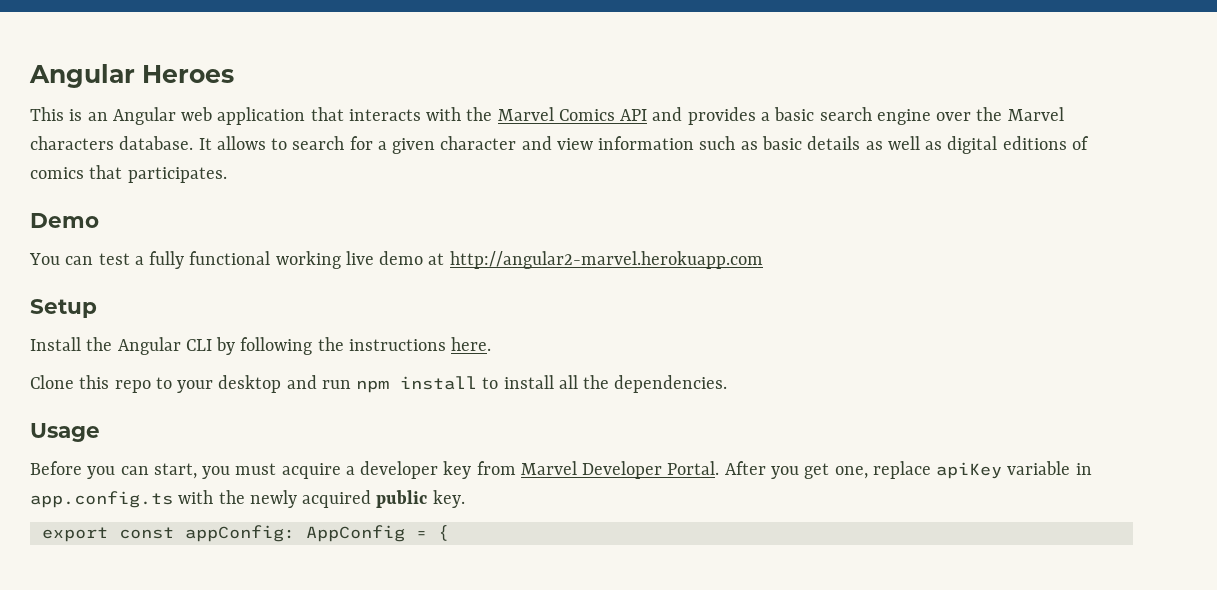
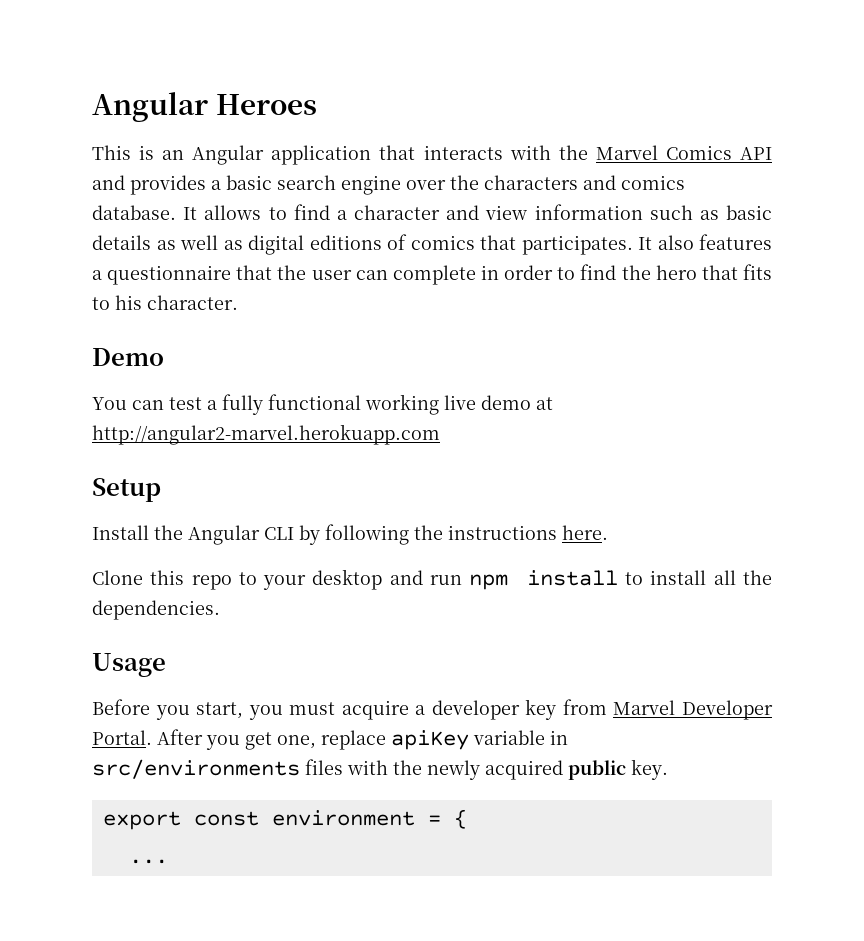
[181,107,213,121] web -> (265, 155) none
[1007,107,1064,121] [30,136,114,150] Marvel characters -> [484,175,685,190] characters and comics
[292,136,436,154] search for a given -> [293,204,347,220] find a
(227, 175) none -> [638,234,772,250] [92,264,772,285] [92,295,238,310] It also features a questionnaire that the user can complete in order to find the hero that fits to his character.
[120,466,149,475] can -> (190, 712) none
[30,491,173,508] app.config.ts -> [92,759,343,779] src/environments files
[184,525,405,542] appConfig: AppConfig -> [271,810,415,826] environment
(449, 533) none -> [128,859,168,864] // ...

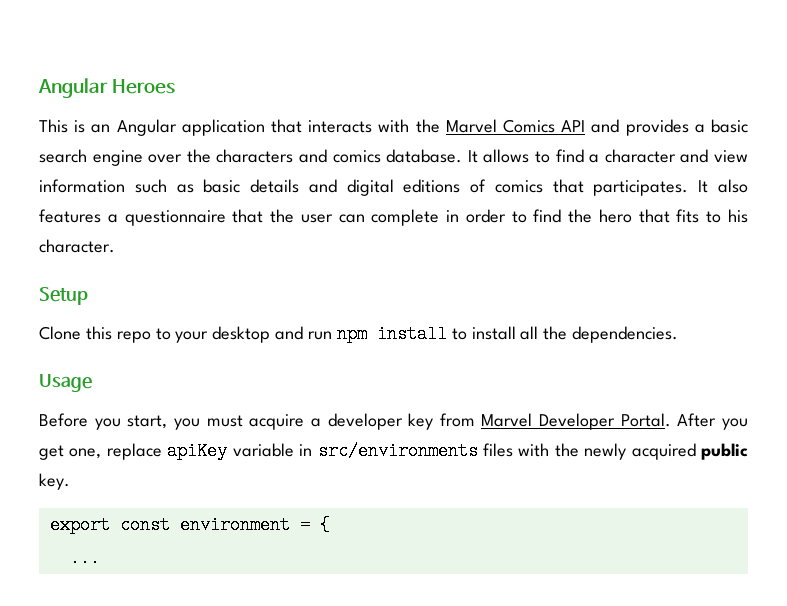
[156,235,243,250] as well as -> [308,179,337,193] and
[92,348,164,366] [92,394,553,415] [92,424,440,445] [92,478,161,502] [92,524,608,545] Demo // You can test a fully functional working live demo at http://angular2-marvel.herokuapp.com // Setup // Install the Angular CLI by following the instructions here. -> [39,287,88,305] Setup

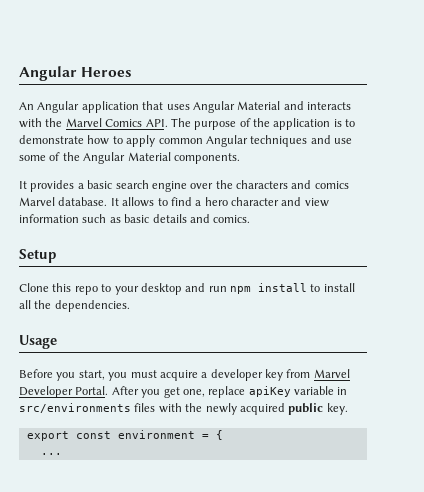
[39,119,302,136] This is an Angular application that -> [19,101,304,113] An Angular application that uses Angular Material and
[561,119,620,133] API and -> [145,118,356,130] [19,135,352,147] [19,152,240,164] [19,181,27,189] API. The purpose of the application is to demonstrate how to apply common Angular techniques and use some of the Angular Material components. // It
(381, 156) none -> [19,197,55,206] Marvel
(600, 158) none -> [204,197,228,206] hero
[346,179,748,196] [39,209,748,226] [39,239,115,253] digital editions of comics that participates. It also features a questionnaire that the user can complete in order to find the hero that fits to his character. -> [213,215,251,223] comics.

